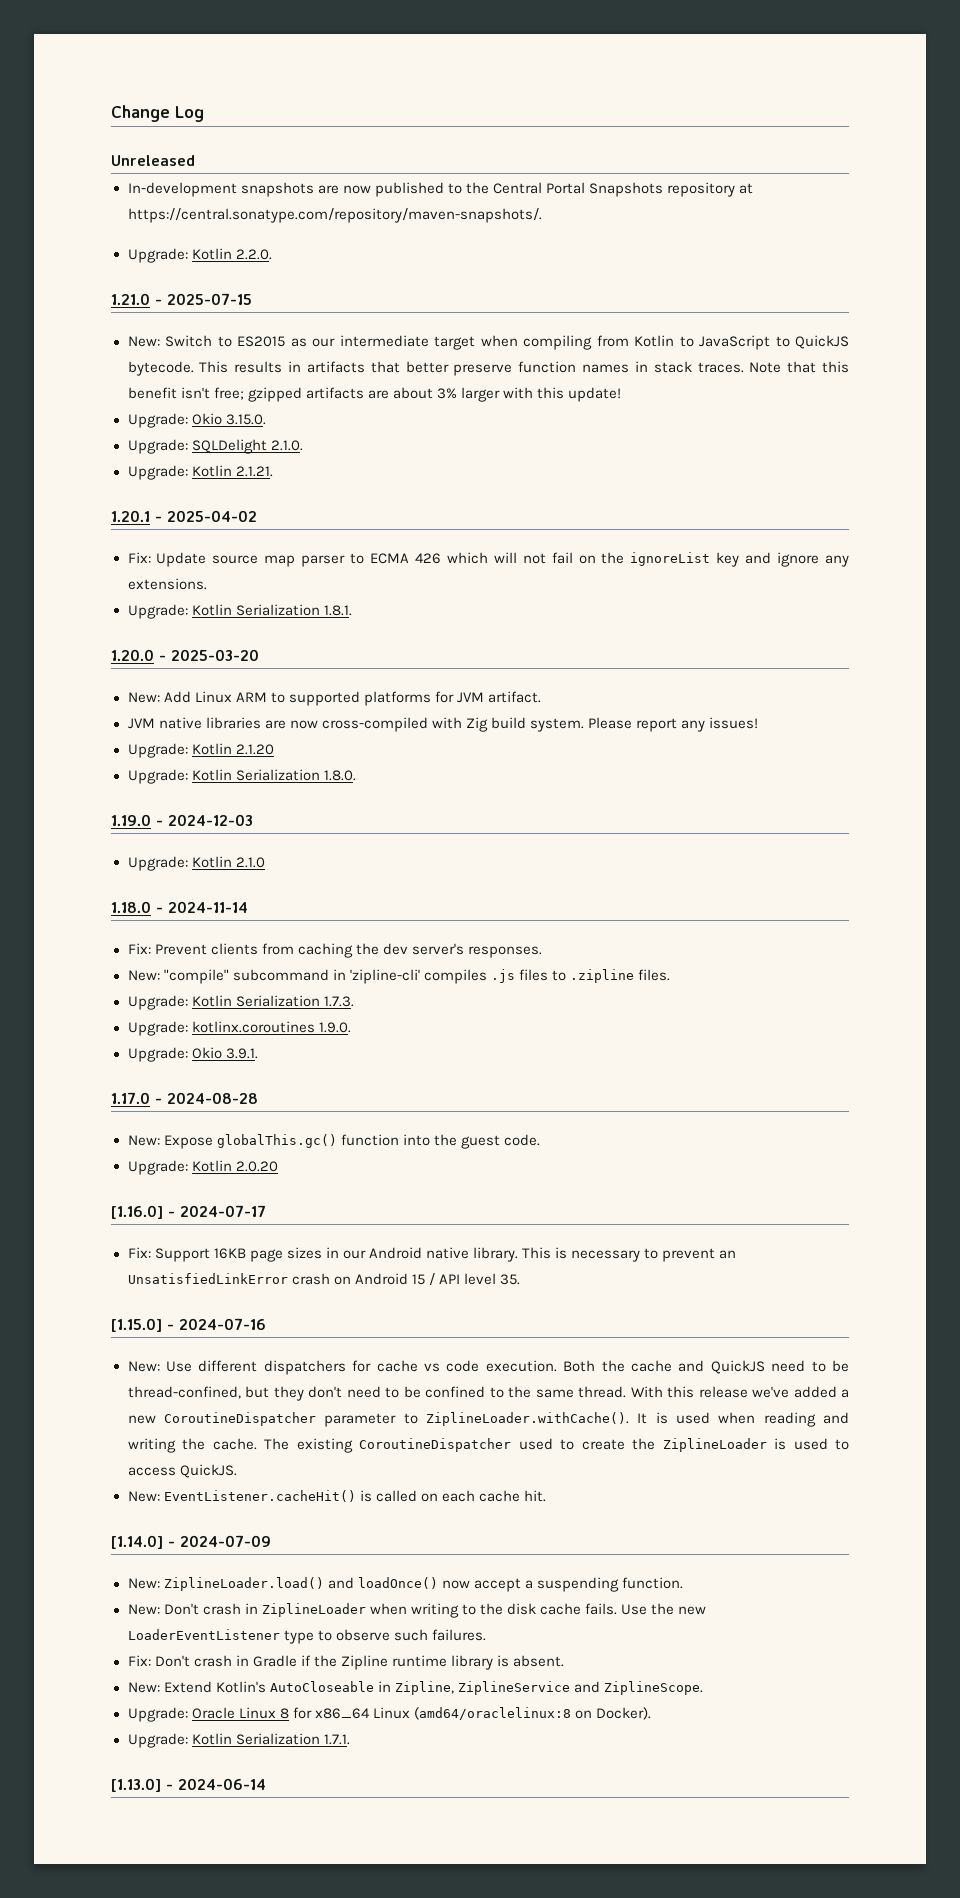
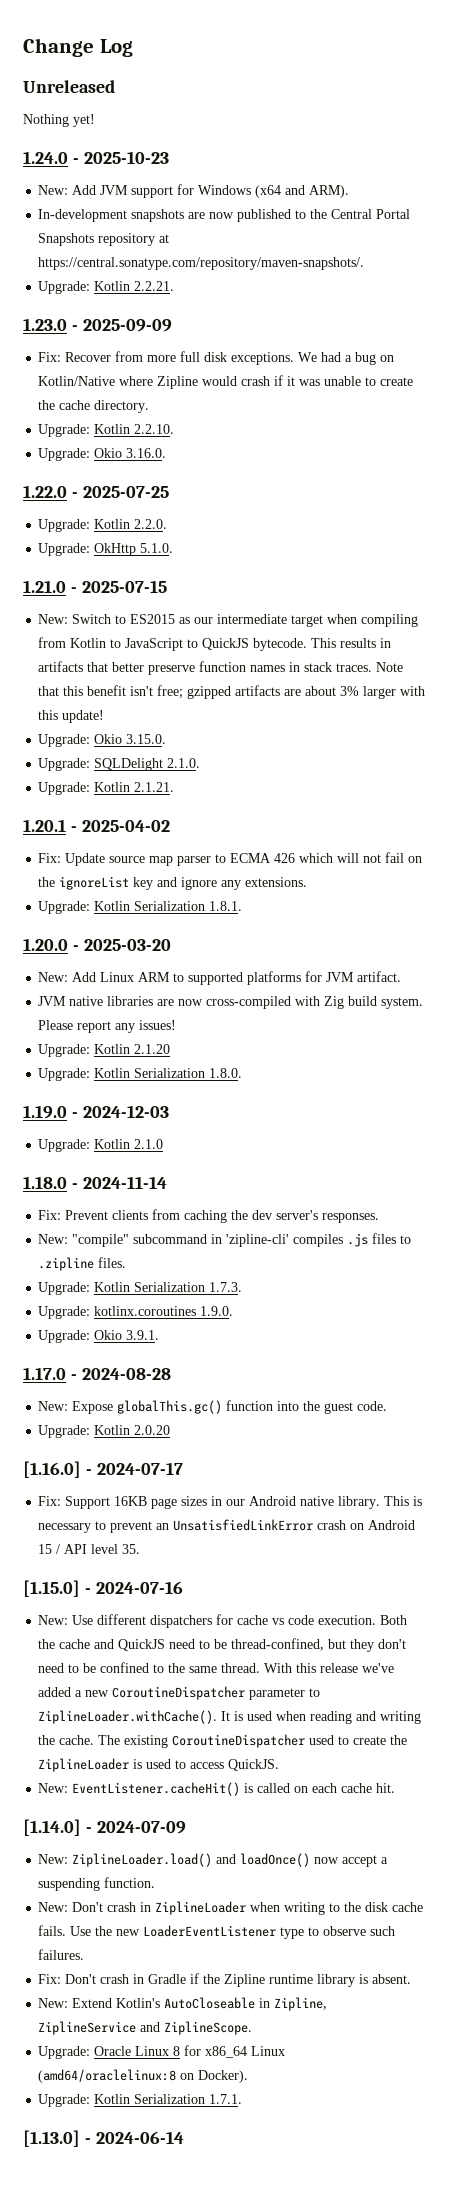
(195, 160) none -> [23,114,95,127] [23,151,169,164] [38,184,350,198] // Nothing yet! // 1.24.0 - 2025-10-23 // New: Add JVM support for Windows (x64 and ARM).
(542, 215) none -> [38,281,175,294] [23,318,172,332] [38,351,395,365] [38,375,414,389] [38,400,150,413] [38,424,175,437] [38,448,167,461] [23,485,169,498] // Upgrade: Kotlin 2.2.21. // 1.23.0 - 2025-09-09 // Fix: Recover from more full disk exceptions. We had a bug on Kotlin/Native where Zipline would crash if it was unable to create the cache directory. // Upgrade: Kotlin 2.2.10. // Upgrade: Okio 3.16.0. // 1.22.0 - 2025-07-25
(272, 254) none -> [38,543,174,556] // Upgrade: OkHttp 5.1.0.

